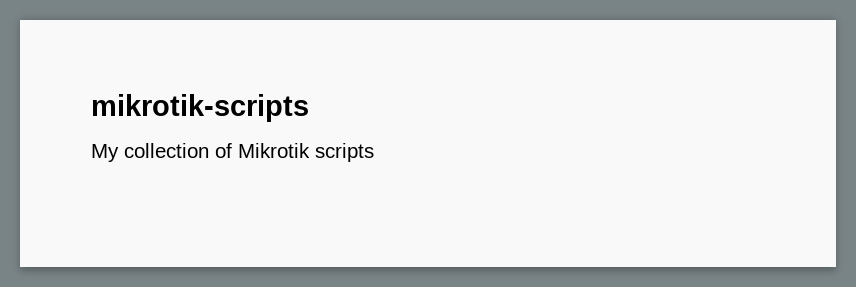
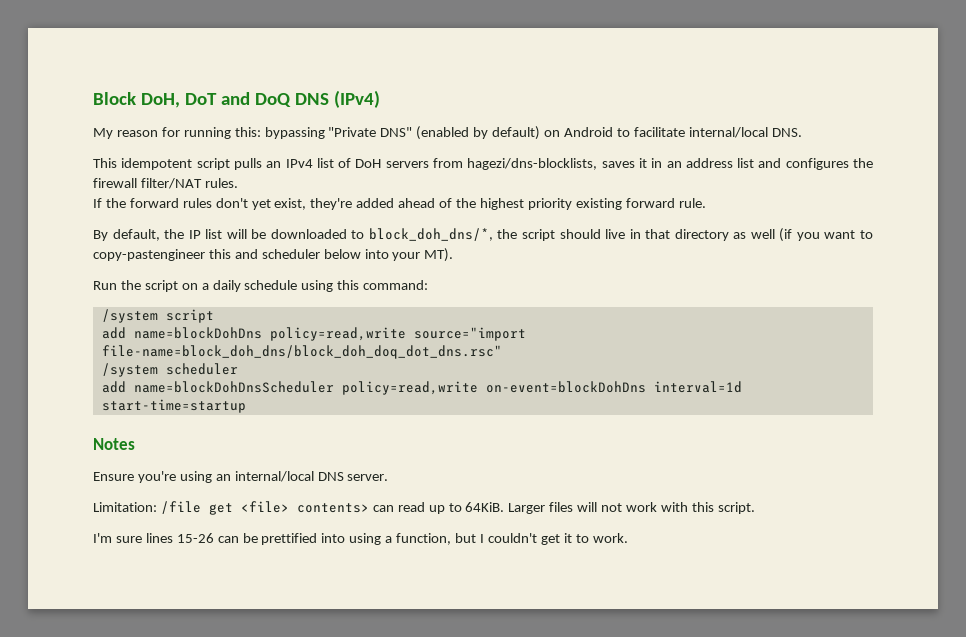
[91,94,309,122] [91,143,374,162] mikrotik-scripts // My collection of Mikrotik scripts -> [93,90,380,108] [93,126,802,140] [93,158,873,170] [93,178,238,189] [93,198,706,210] [93,228,873,242] [93,248,454,262] [93,280,429,292] [101,309,214,323] [101,327,526,341] [101,345,502,359] [101,363,238,377] [101,381,742,395] [101,399,246,413] [93,438,135,450] [93,471,389,483] [93,501,755,515] [93,533,628,545] Block DoH, DoT and DoQ DNS (IPv4) // My reason for running this: bypassing "Private DNS" (enabled by default) on Android to facilitate internal/local DNS. // This idempotent script pulls an IPv4 list of DoH servers from hagezi/dns-blocklists, saves it in an address list and configures the firewall filter/NAT rules. // If the forward rules don't yet exist, they're added ahead of the highest priority existing forward rule. // By default, the IP list will be downloaded to block_doh_dns/*, the script should live in that directory as well (if you want to copy-pastengineer this and scheduler below into your MT). // Run the script on a daily schedule using this command: // /system script // add name=blockDohDns policy=read,write source="import file-name=block_doh_dns/block_doh_doq_dot_dns.rsc" // /system scheduler // add name=blockDohDnsScheduler policy=read,write on-event=blockDohDns interval=1d start-time=startup // Notes // Ensure you're using an internal/local DNS server. // Limitation: /file get <file> contents> can read up to 64KiB. Larger files will not work with this script. // I'm sure lines 15-26 can be prettified into using a function, but I couldn't get it to work.

